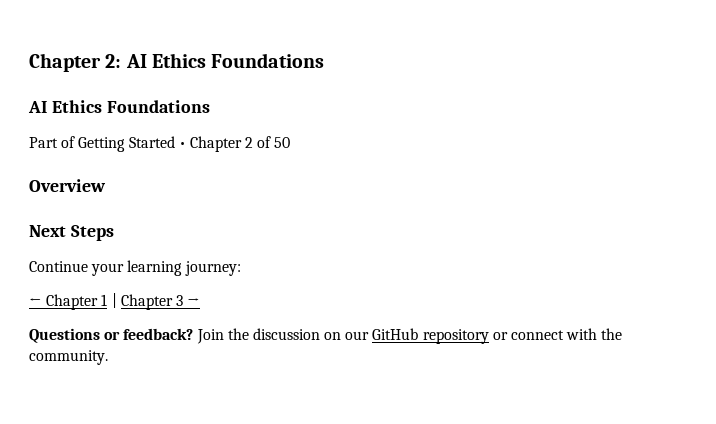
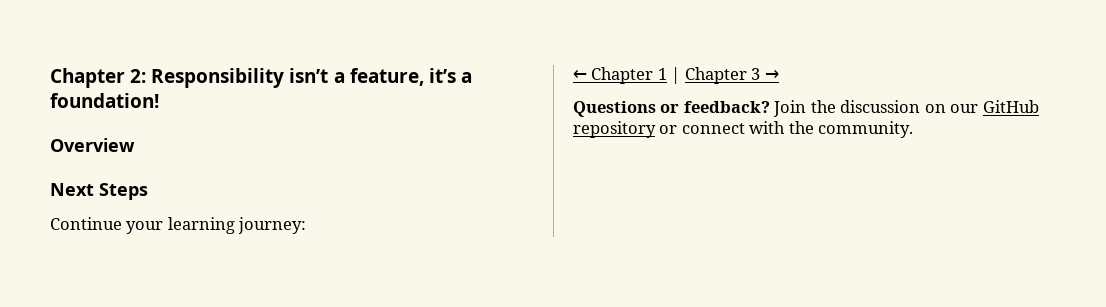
[125,53,325,68] [28,100,210,113] [29,136,291,152] AI Ethics Foundations // AI Ethics Foundations // Part of Getting Started • Chapter 2 of 50 -> [151,68,472,88] [50,93,159,108] Responsibility isn’t a feature, it’s a foundation!

